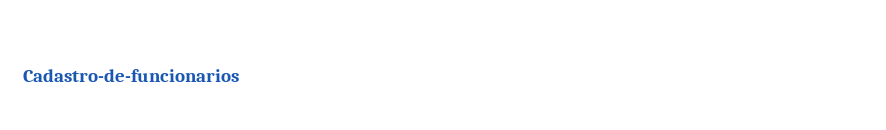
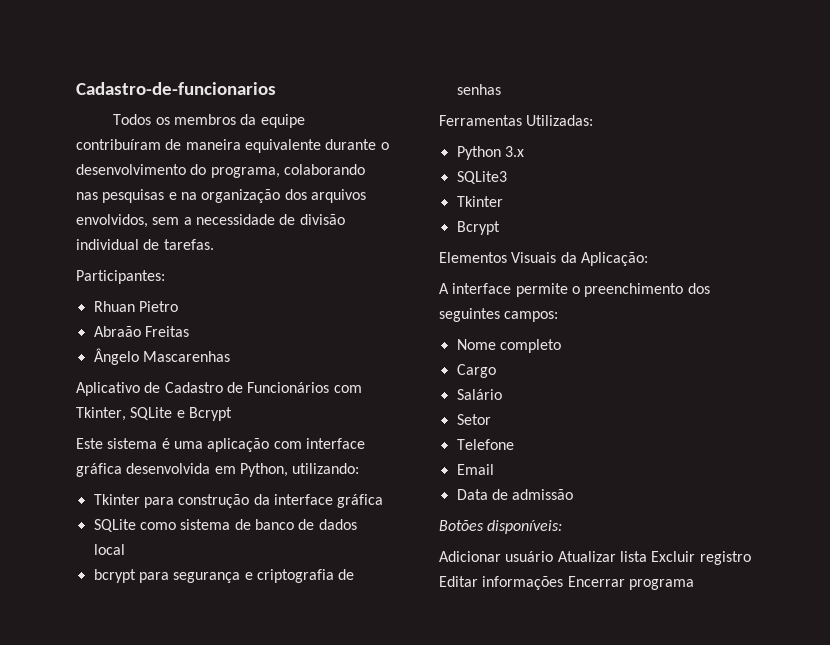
(239, 75) none -> [113,114,305,128] [76,139,389,153] [76,164,365,178] [76,189,366,203] [76,214,345,228] [76,239,214,250] [76,270,165,284] [93,301,178,312] [93,326,189,337] [93,348,230,365] [76,382,362,396] [76,407,232,421] [76,438,365,452] [76,463,360,477] [93,494,384,508] [93,519,357,532] [93,544,125,555] [93,569,355,583] [456,84,501,95] [439,115,594,126] [456,146,524,160] [456,171,507,184] [456,196,503,207] [456,221,500,235] [439,252,648,266] [439,283,710,297] [439,308,559,322] [456,339,561,353] [456,364,496,378] [456,389,502,400] [456,414,491,425] [456,439,514,450] [456,464,494,475] [456,489,574,500] [439,520,563,534] [439,551,751,565] [439,576,694,590] // Todos os membros da equipe contribuíram de maneira equivalente durante o desenvolvimento do programa, colaborando nas pesquisas e na organização dos arquivos envolvidos, sem a necessidade de divisão individual de tarefas. // Participantes: // Rhuan Pietro // Abraão Freitas // Ângelo Mascarenhas // Aplicativo de Cadastro de Funcionários com Tkinter, SQLite e Bcrypt // Este sistema é uma aplicação com interface gráfica desenvolvida em Python, utilizando: // Tkinter para construção da interface gráfica // SQLite como sistema de banco de dados local // bcrypt para segurança e criptografia de senhas // Ferramentas Utilizadas: // Python 3.x // SQLite3 // Tkinter // Bcrypt // Elementos Visuais da Aplicação: // A interface permite o preenchimento dos seguintes campos: // Nome completo // Cargo // Salário // Setor // Telefone // Email // Data de admissão // Botões disponíveis: // Adicionar usuário Atualizar lista Excluir registro Editar informações Encerrar programa

